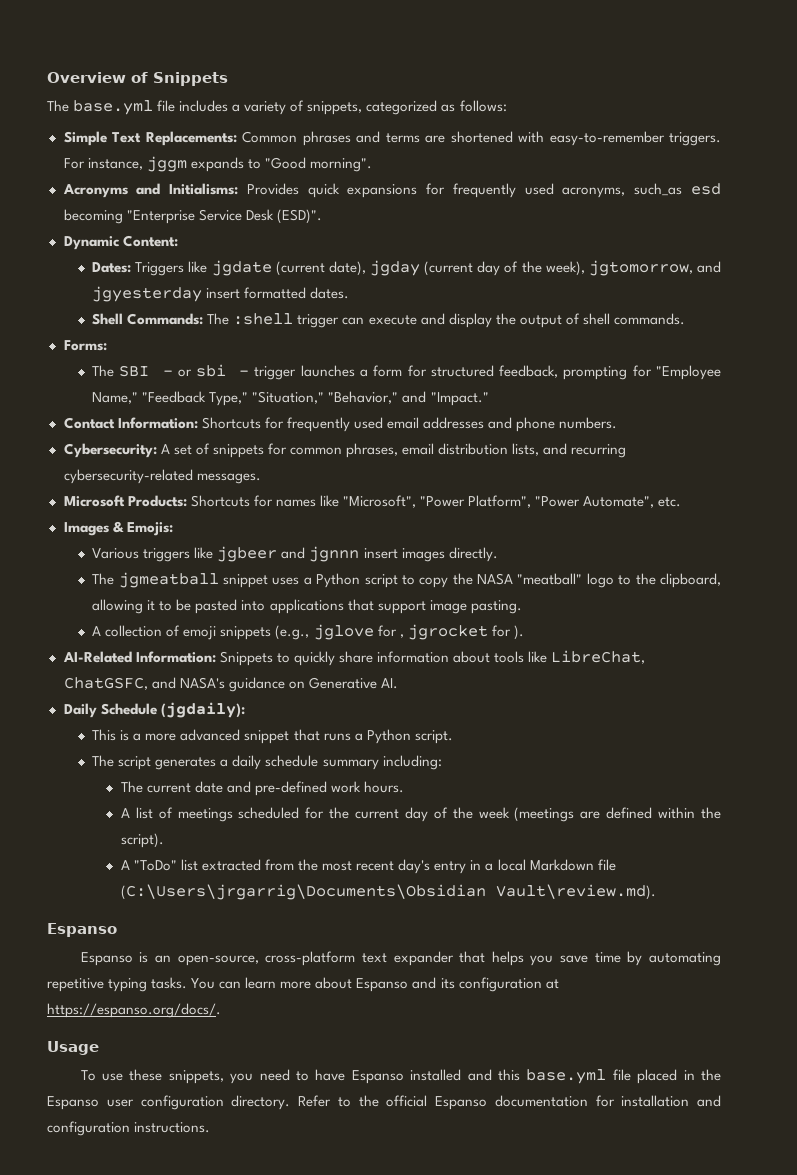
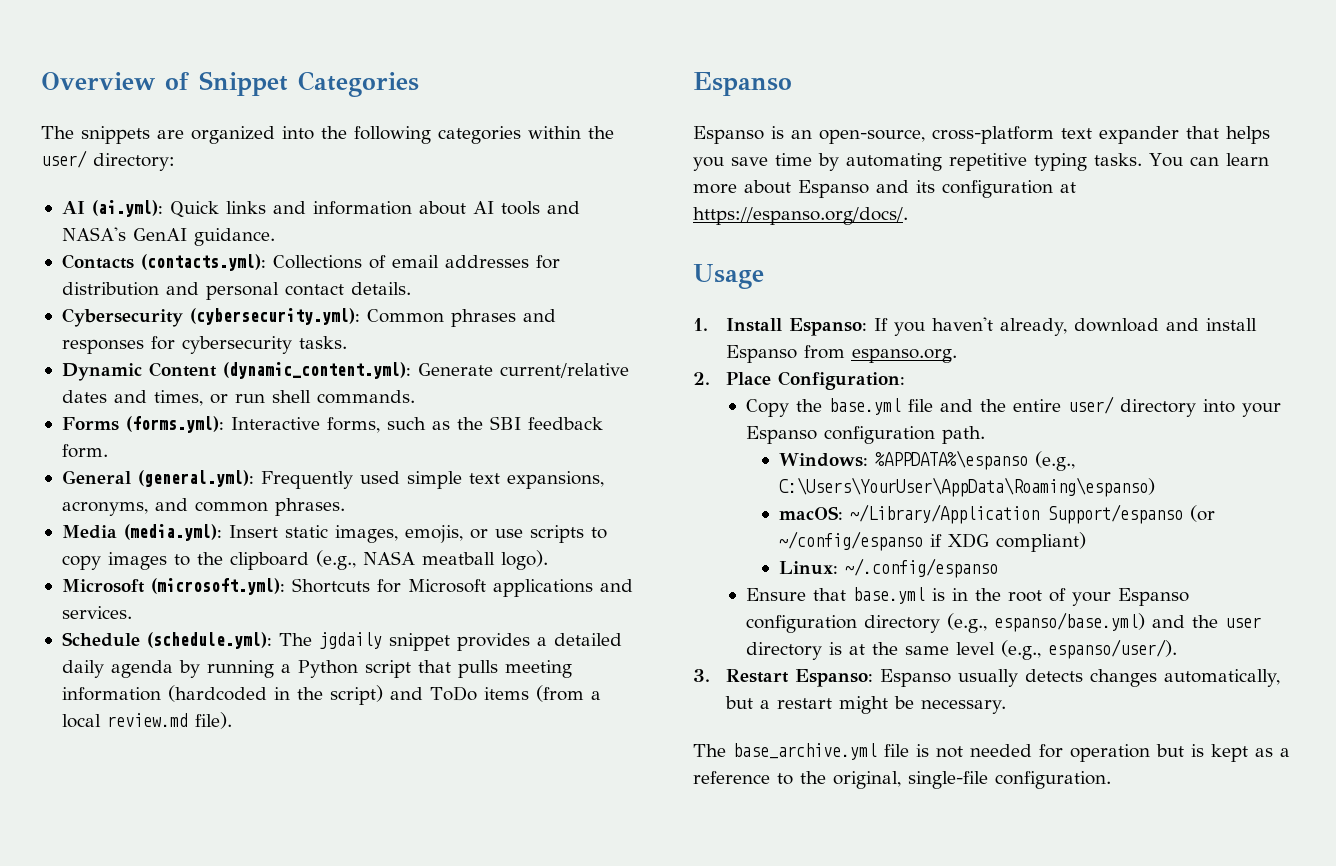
[153,72,228,86] [47,100,507,115] [63,131,721,146] [63,156,372,172] [62,183,721,198] [63,209,322,224] [63,235,178,250] [92,260,721,276] [92,286,350,302] [92,313,685,328] [63,340,107,351] [92,364,721,380] [92,391,489,406] [63,417,618,432] [63,443,627,458] [63,469,261,484] [63,495,682,508] [63,521,173,536] [92,546,498,562] [92,572,722,588] [92,599,522,614] [92,624,524,640] [62,650,646,666] [63,677,398,692] [63,702,245,718] [92,729,453,744] [92,755,442,770] [120,781,405,796] [120,807,722,822] [120,833,164,848] [120,859,616,874] [120,884,656,900] Snippets // The base.yml file includes a variety of snippets, categorized as follows: // Simple Text Replacements: Common phrases and terms are shortened with easy-to-remember triggers. For instance, jggm expands to "Good morning". // Acronyms and Initialisms: Provides quick expansions for frequently used acronyms, such_as esd becoming "Enterprise Service Desk (ESD)". // Dynamic Content: // Dates: Triggers like jgdate (current date), jgday (current day of the week), jgtomorrow, and jgyesterday insert formatted dates. // Shell Commands: The :shell trigger can execute and display the output of shell commands. // Forms: // The SBI - or sbi - trigger launches a form for structured feedback, prompting for "Employee Name," "Feedback Type," "Situation," "Behavior," and "Impact." // Contact Information: Shortcuts for frequently used email addresses and phone numbers. // Cybersecurity: A set of snippets for common phrases, email distribution lists, and recurring cybersecurity-related messages. // Microsoft Products: Shortcuts for names like "Microsoft", "Power Platform", "Power Automate", etc. // Images & Emojis: // Various triggers like jgbeer and jgnnn insert images directly. // The jgmeatball snippet uses a Python script to copy the NASA "meatball" logo to the clipboard, allowing it to be pasted into applications that support image pasting. // A collection of emoji snippets (e.g., jglove for , jgrocket for ). // AI-Related Information: Snippets to quickly share information about tools like LibreChat, ChatGSFC, and NASA's guidance on Generative AI. // Daily Schedule (jgdaily): // This is a more advanced snippet that runs a Python script. // The script generates a daily schedule summary including: // The current date and pre-defined work hours. // A list of meetings scheduled for the current day of the week (meetings are defined within the script). // A "ToDo" list extracted from the most recent day's entry in a local Markdown file (C:\Users\jrgarrig\Documents\Obsidian Vault\review.md). -> [199,71,419,97] [41,126,614,144] [41,150,175,171] [61,200,580,218] [61,227,275,246] [61,254,560,271] [61,282,411,300] [61,308,556,327] [61,336,347,354] [61,362,629,381] [61,390,415,406] [61,416,603,433] [61,444,108,458] [61,470,604,489] [61,498,345,516] [61,524,607,543] [61,550,548,570] [61,578,633,597] [61,606,132,619] [61,632,622,651] [61,660,572,678] [61,685,601,705] [61,712,232,729] Snippet Categories // The snippets are organized into the following categories within the user/ directory: // AI (ai.yml): Quick links and information about AI tools and NASA's GenAI guidance. // Contacts (contacts.yml): Collections of email addresses for distribution and personal contact details. // Cybersecurity (cybersecurity.yml): Common phrases and responses for cybersecurity tasks. // Dynamic Content (dynamic_content.yml): Generate current/relative dates and times, or run shell commands. // Forms (forms.yml): Interactive forms, such as the SBI feedback form. // General (general.yml): Frequently used simple text expansions, acronyms, and common phrases. // Media (media.yml): Insert static images, emojis, or use scripts to copy images to the clipboard (e.g., NASA meatball logo). // Microsoft (microsoft.yml): Shortcuts for Microsoft applications and services. // Schedule (schedule.yml): The jgdaily snippet provides a detailed daily agenda by running a Python script that pulls meeting information (hardcoded in the script) and ToDo items (from a local review.md file).
[80,1069,722,1084] [47,1095,721,1110] [47,1121,211,1136] To use these snippets, you need to have Espanso installed and this base.yml file placed in the Espanso user configuration directory. Refer to the official Espanso documentation for installation and configuration instructions. -> [693,317,1258,336] [725,345,957,363] [693,371,905,390] [746,396,1282,417] [746,426,986,444] [778,450,1075,471] [778,477,1155,497] [778,504,1215,524] [778,531,1086,552] [778,558,998,578] [746,587,1190,606] [746,612,1262,633] [746,639,1178,660] [693,669,1281,687] [724,696,1007,714] [693,743,1290,762] [693,771,1111,789] 1. Install Espanso: If you haven't already, download and install Espanso from espanso.org. // 2. Place Configuration: // Copy the base.yml file and the entire user/ directory into your Espanso configuration path. // Windows: %APPDATA%\espanso (e.g., C:\Users\YourUser\AppData\Roaming\espanso) // macOS: ~/Library/Application Support/espanso (or ~/config/espanso if XDG compliant) // Linux: ~/.config/espanso // Ensure that base.yml is in the root of your Espanso configuration directory (e.g., espanso/base.yml) and the user directory is at the same level (e.g., espanso/user/). // 3. Restart Espanso: Espanso usually detects changes automatically, but a restart might be necessary. // The base_archive.yml file is not needed for operation but is kept as a reference to the original, single-file configuration.

